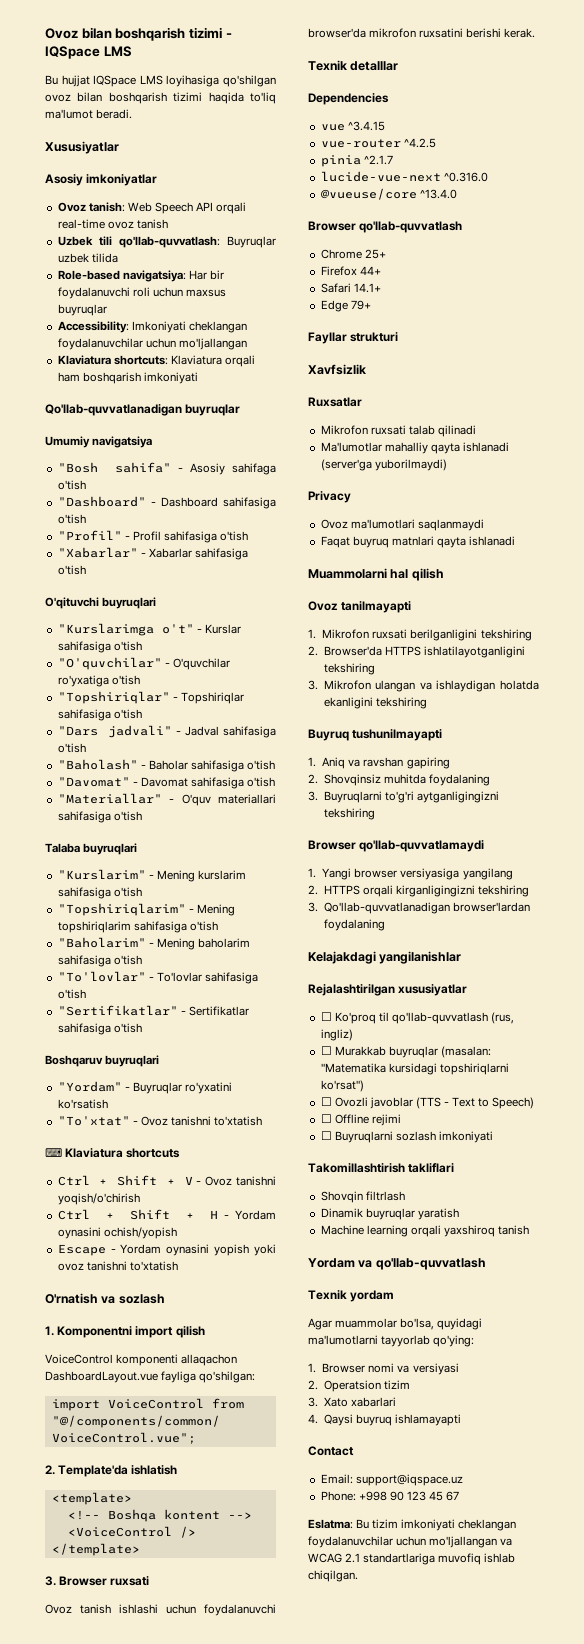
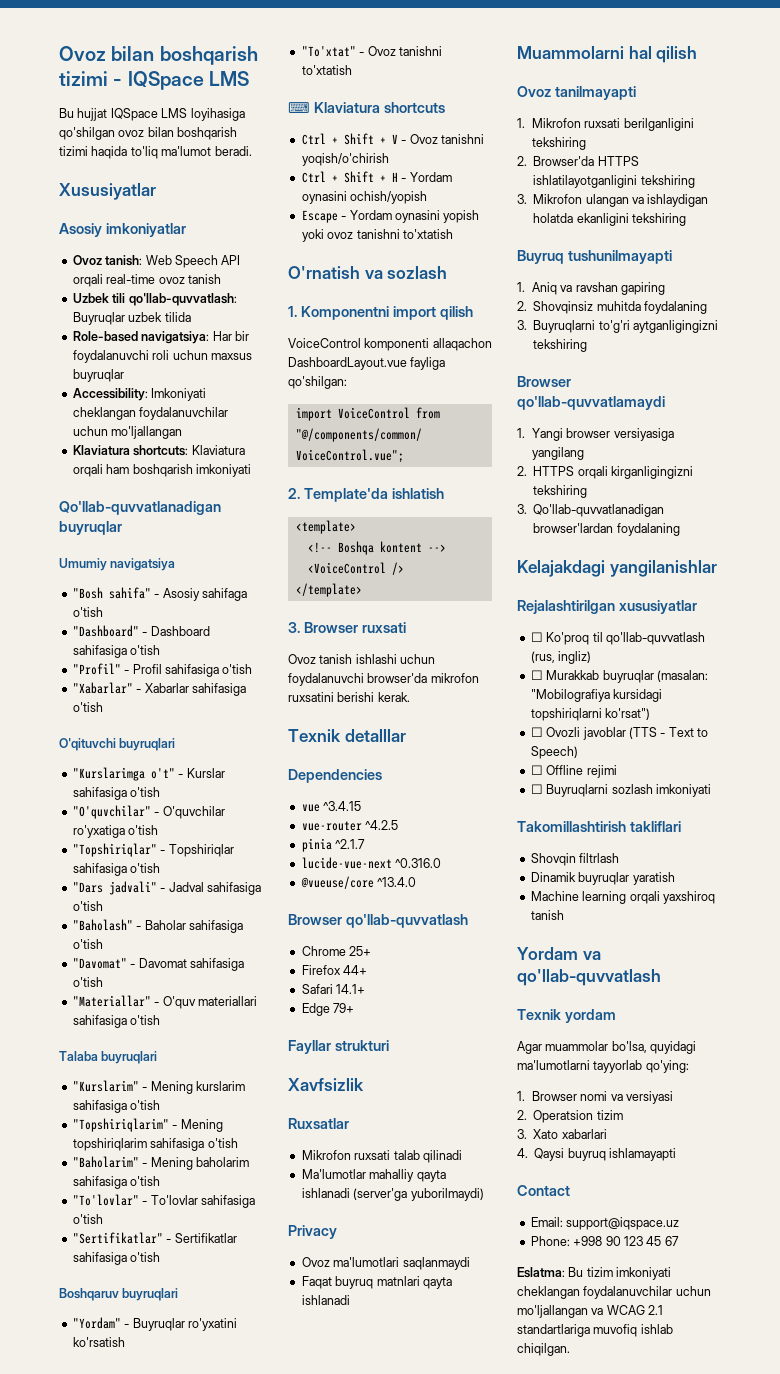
[320,1063,386,1073] "Matematika -> [530,689,610,702] "Mobilografiya

